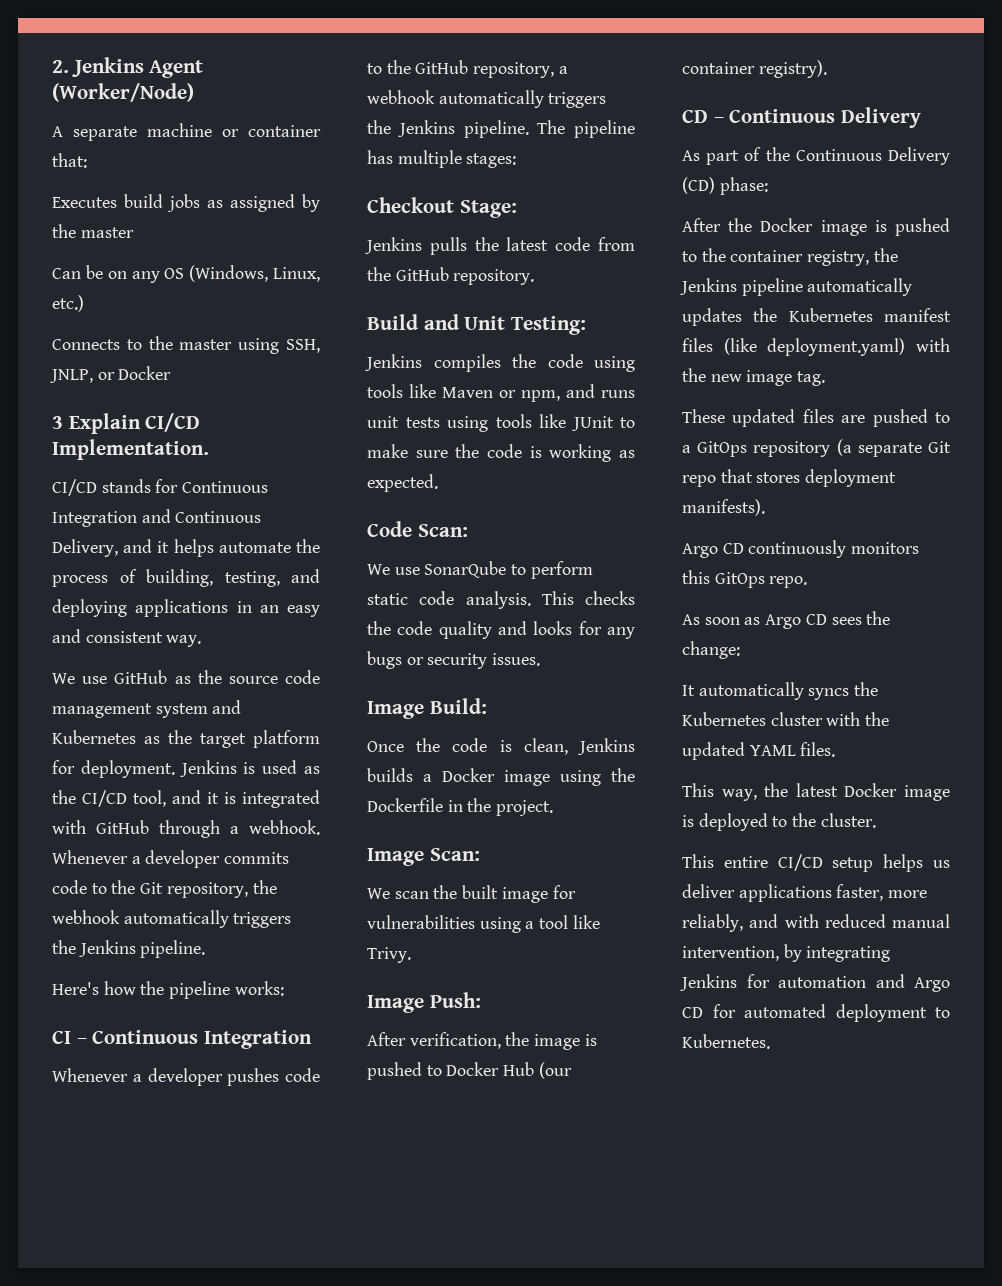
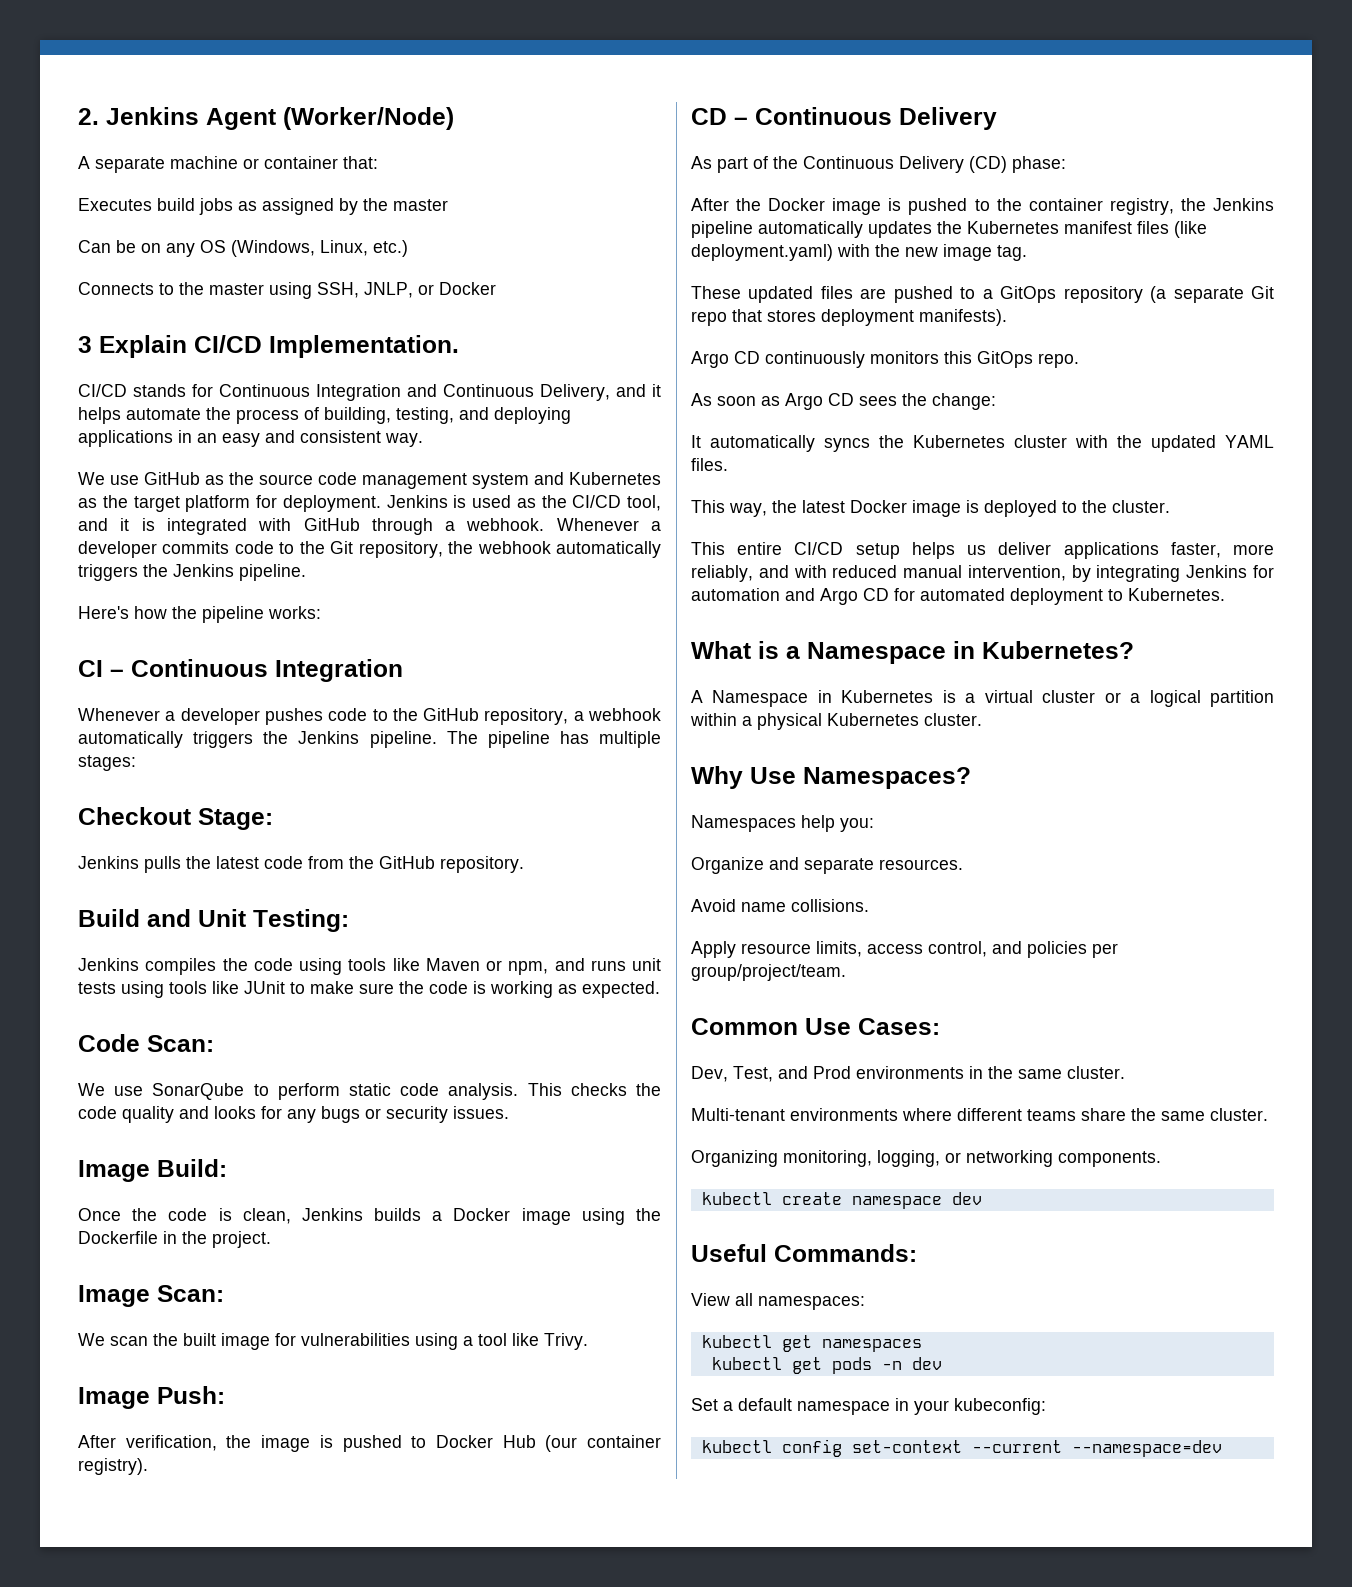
(770, 1041) none -> [691,641,1134,664] [691,690,1274,707] [690,713,982,730] [691,766,971,789] [691,815,874,832] [691,857,963,874] [691,899,869,912] [691,941,1118,958] [691,964,846,981] [691,1018,940,1035] [691,1066,1125,1082] [691,1108,1268,1121] [691,1150,1161,1167] [701,1192,982,1209] [691,1244,917,1262] [691,1293,865,1310] [701,1335,922,1352] [711,1357,942,1374] [691,1398,1046,1415] [701,1439,1222,1457] // What is a Namespace in Kubernetes? // A Namespace in Kubernetes is a virtual cluster or a logical partition within a physical Kubernetes cluster. // Why Use Namespaces? // Namespaces help you: // Organize and separate resources. // Avoid name collisions. // Apply resource limits, access control, and policies per group/project/team. // Common Use Cases: // Dev, Test, and Prod environments in the same cluster. // Multi-tenant environments where different teams share the same cluster. // Organizing monitoring, logging, or networking components. // kubectl create namespace dev // Useful Commands: // View all namespaces: // kubectl get namespaces // kubectl get pods -n dev // Set a default namespace in your kubeconfig: // kubectl config set-context --current --namespace=dev

